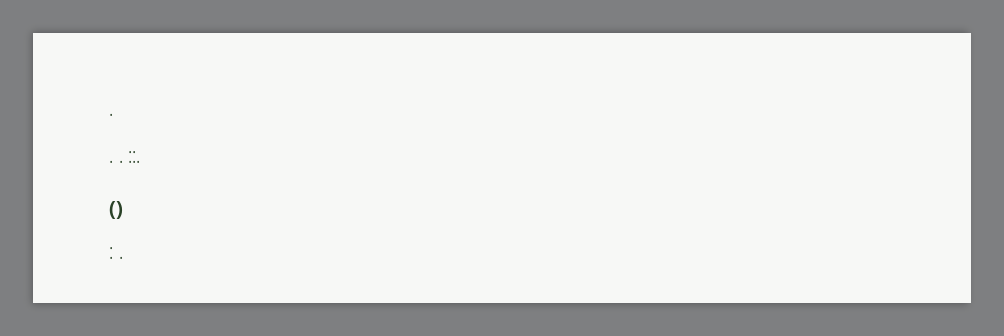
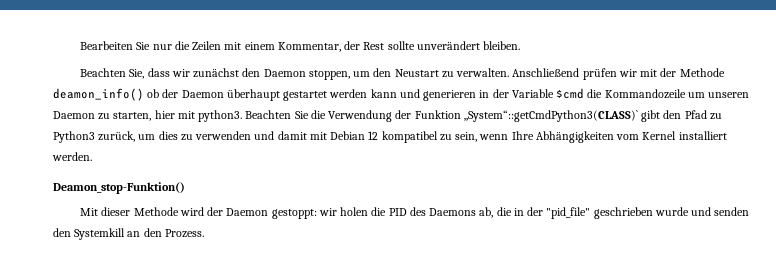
[109,113,113,116] [109,151,141,163] [109,201,123,219] [109,247,123,259] . // . . ::. // () // : . -> [80,41,521,52] [80,68,725,80] [53,88,750,101] [53,110,722,122] [53,131,727,143] [52,152,92,161] [53,182,185,194] [80,207,750,219] [53,228,204,240] Bearbeiten Sie nur die Zeilen mit einem Kommentar, der Rest sollte unverändert bleiben. // Beachten Sie, dass wir zunächst den Daemon stoppen, um den Neustart zu verwalten. Anschließend prüfen wir mit der Methode deamon_info() ob der Daemon überhaupt gestartet werden kann und generieren in der Variable $cmd die Kommandozeile um unseren Daemon zu starten, hier mit python3. Beachten Sie die Verwendung der Funktion „System“::getCmdPython3(CLASS)` gibt den Pfad zu Python3 zurück, um dies zu verwenden und damit mit Debian 12 kompatibel zu sein, wenn Ihre Abhängigkeiten vom Kernel installiert werden. // Deamon_stop-Funktion() // Mit dieser Methode wird der Daemon gestoppt: wir holen die PID des Daemons ab, die in der "pid_file" geschrieben wurde und senden den Systemkill an den Prozess.

